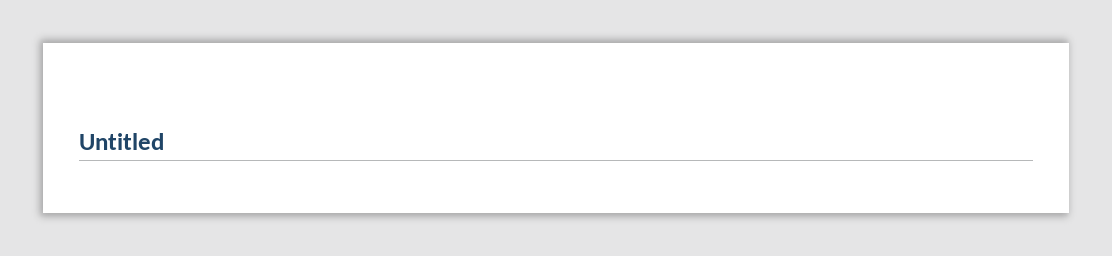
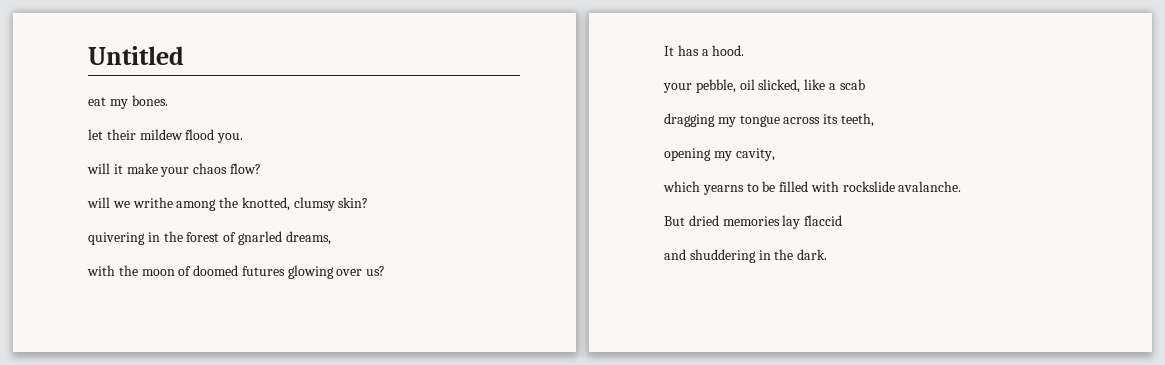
(164, 141) none -> [88,95,168,109] [88,129,244,143] [87,163,261,177] [87,197,369,211] [88,231,331,245] [87,265,386,279] [664,45,745,56] [663,79,865,93] [664,113,874,127] [664,148,775,161] [663,181,962,195] [664,215,843,229] [664,249,828,263] // eat my bones. // let their mildew flood you. // will it make your chaos flow? // will we writhe among the knotted, clumsy skin? // quivering in the forest of gnarled dreams, // with the moon of doomed futures glowing over us? // It has a hood. // your pebble, oil slicked, like a scab // dragging my tongue across its teeth, // opening my cavity, // which yearns to be filled with rockslide avalanche. // But dried memories lay flaccid // and shuddering in the dark.

